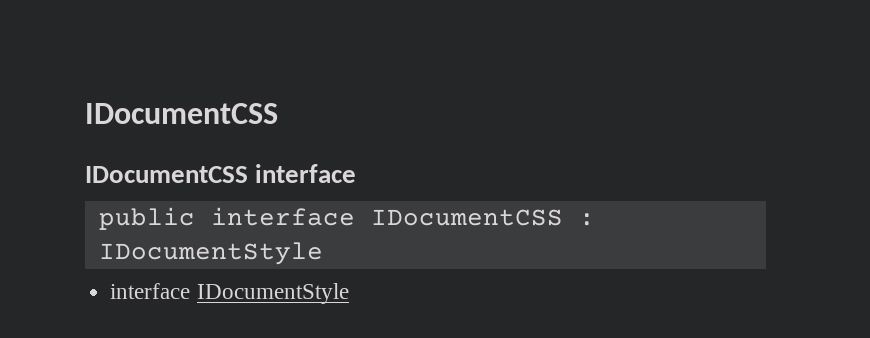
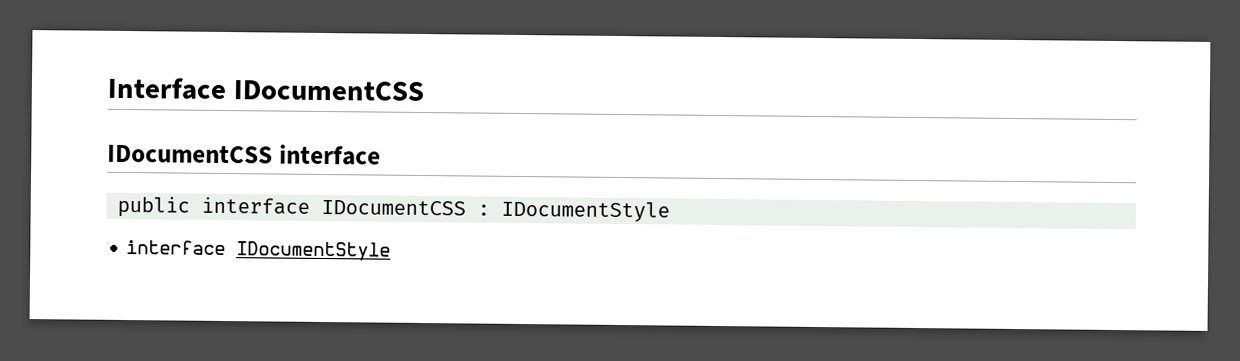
(85, 113) none -> [107,76,227,101] Interface

